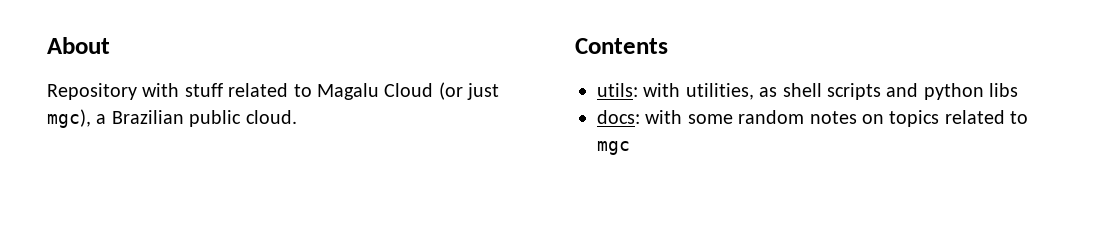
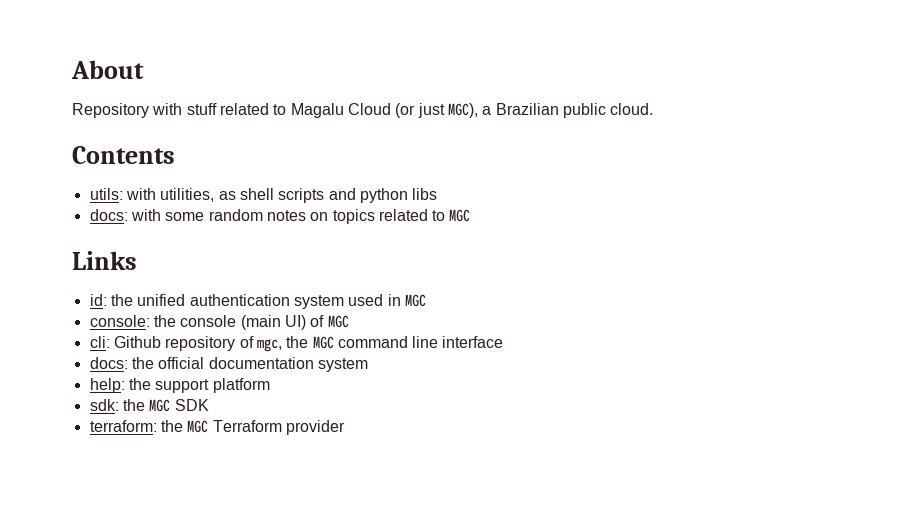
[47,109,91,128] mgc), -> [447,103,478,118] MGC),
[597,141,630,155] mgc -> [449,209,471,222] [72,251,137,270] [89,294,426,309] [89,315,349,330] [89,336,504,352] [89,357,368,372] [89,378,270,393] [89,399,209,412] [89,420,345,435] MGC // Links // id: the unified authentication system used in MGC // console: the console (main UI) of MGC // cli: Github repository of mgc, the MGC command line interface // docs: the official documentation system // help: the support platform // sdk: the MGC SDK // terraform: the MGC Terraform provider

